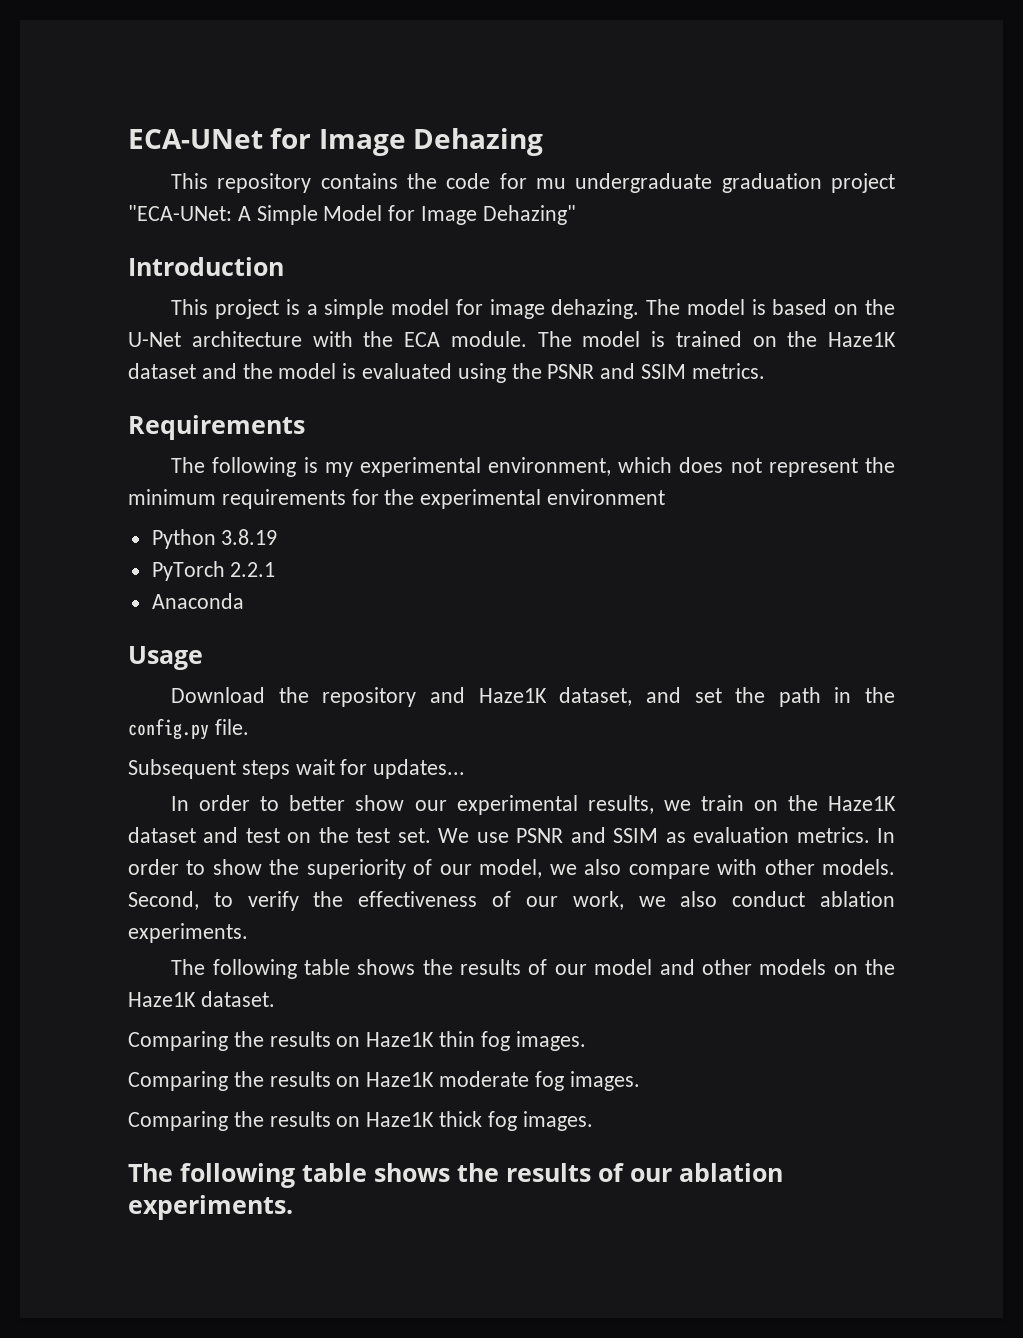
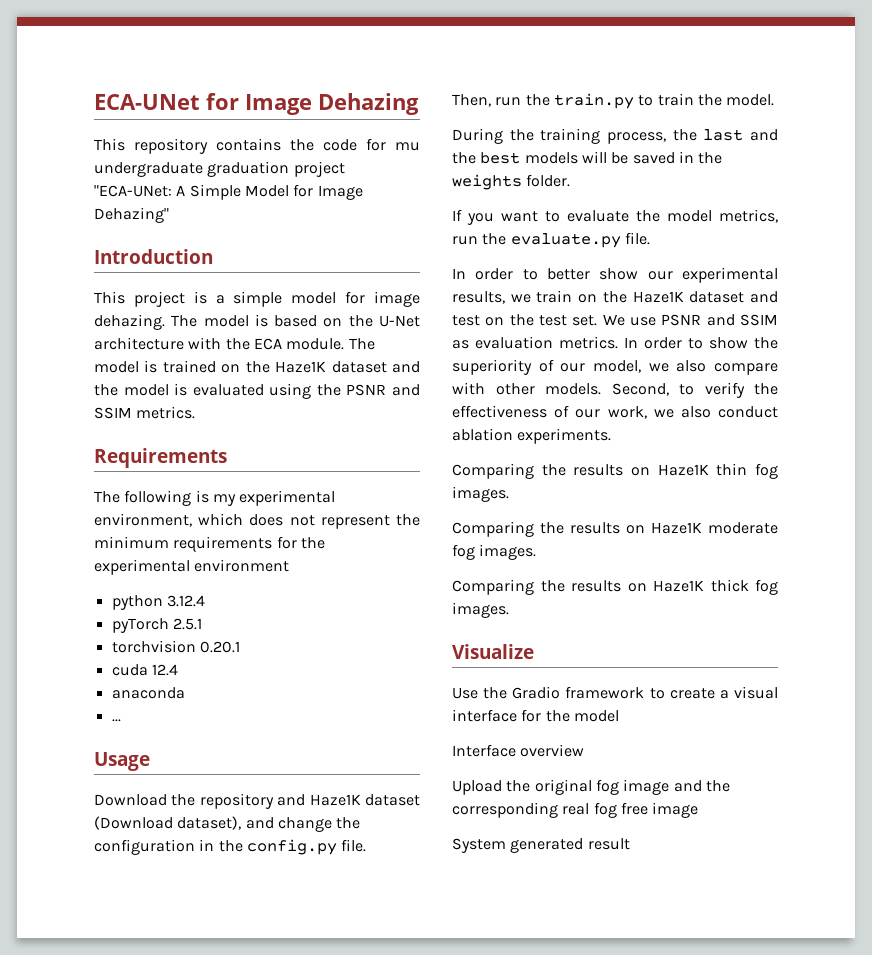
[151,529,278,549] [151,561,276,581] [151,593,244,609] Python 3.8.19 // PyTorch 2.2.1 // Anaconda -> [111,595,205,610] [111,618,202,633] [111,640,240,653] [111,664,178,676] [111,687,185,699] [111,719,121,722] python 3.12.4 // pyTorch 2.5.1 // torchvision 0.20.1 // cuda 12.4 // anaconda // ...
[559,687,896,707] [128,718,249,740] [128,759,466,779] dataset, and set the path in the config.py file. // Subsequent steps wait for updates... -> [365,794,420,806] [94,816,361,832] [94,839,367,855] [452,93,775,109] [452,128,778,144] [452,151,723,164] [452,174,571,190] [452,209,778,225] [452,232,650,248] dataset (Download dataset), and change the configuration in the config.py file. // Then, run the train.py to train the model. // During the training process, the last and the best models will be saved in the weights folder. // If you want to evaluate the model metrics, run the evaluate.py file.
[171,959,896,979] [128,991,275,1007] // The following table shows the results of our model and other models on the Haze1K dataset. -> (612, 436) none
[128,1163,783,1188] [128,1195,293,1220] The following table shows the results of our ablation experiments. -> [452,644,534,659] [452,686,778,699] [452,709,619,722] [452,744,585,757] [452,779,730,795] [452,802,699,818] [452,838,630,853] Visualize // Use the Gradio framework to create a visual interface for the model // Interface overview // Upload the original fog image and the corresponding real fog free image // System generated result

